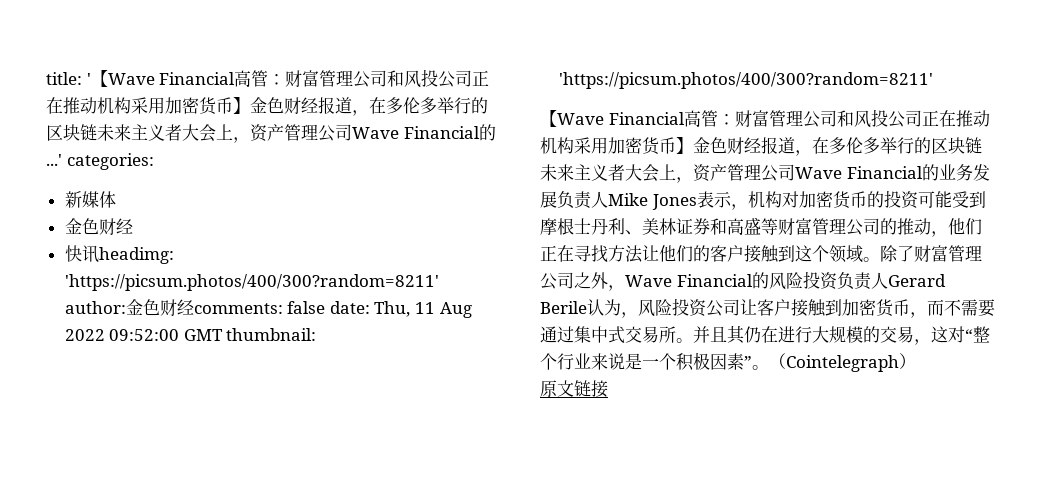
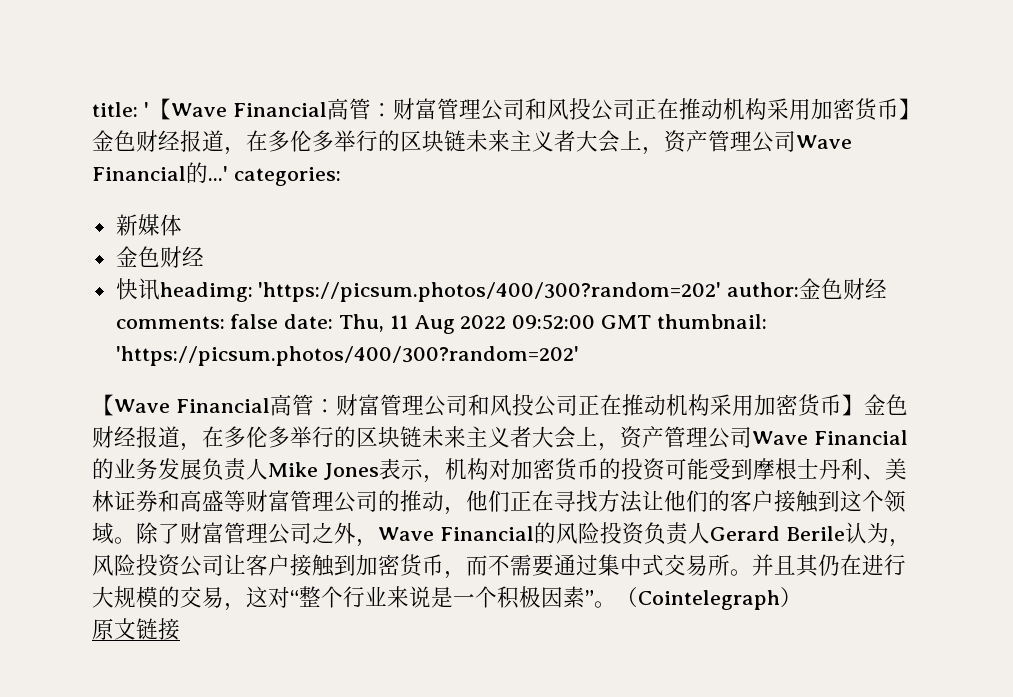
[64,274,439,291] 'https://picsum.photos/400/300?random=8211' -> [258,282,722,302] 'https://picsum.photos/400/300?random=202'
[558,72,933,89] 'https://picsum.photos/400/300?random=8211' -> [115,346,579,366] 'https://picsum.photos/400/300?random=202'

